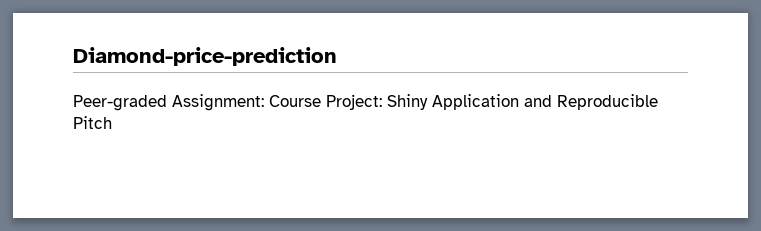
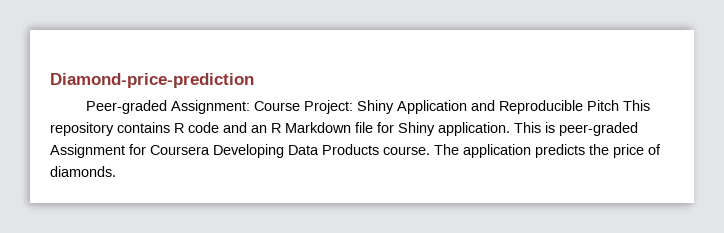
(112, 122) none -> [622,100,650,111] [50,122,638,136] [50,144,661,158] [50,166,116,177] This repository contains R code and an R Markdown file for Shiny application. This is peer-graded Assignment for Coursera Developing Data Products course. The application predicts the price of diamonds.

